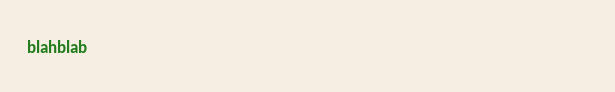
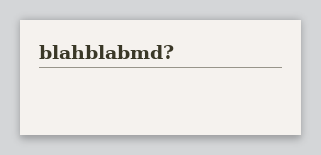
[27,40,87,53] blahblab -> [39,45,174,59] blahblabmd?

